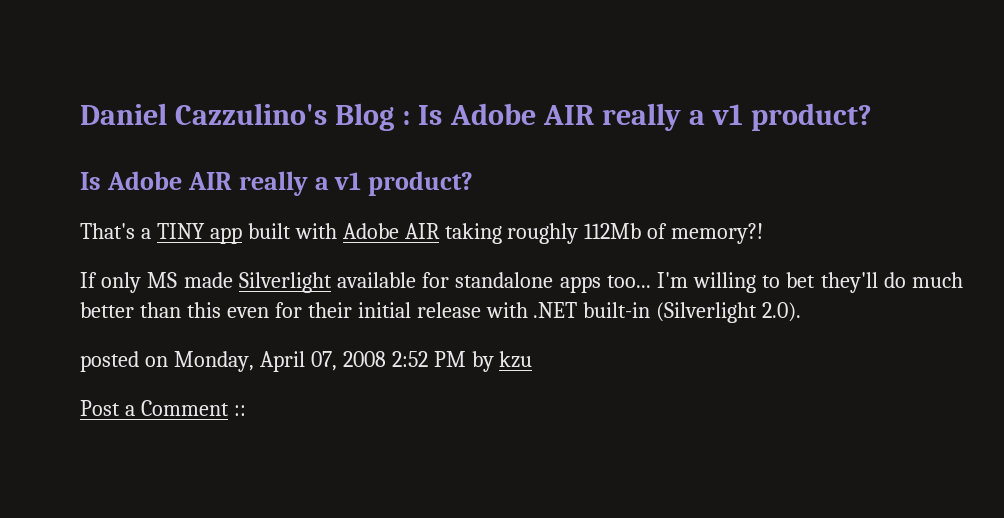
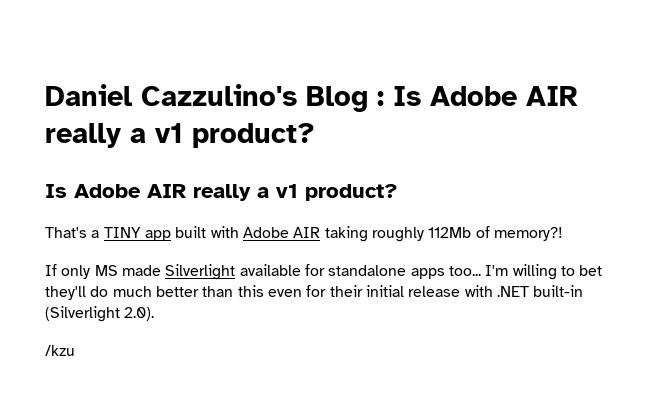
[80,351,533,372] [80,400,246,416] posted on Monday, April 07, 2008 2:52 PM by kzu // Post a Comment :: -> [45,345,75,356] /kzu

